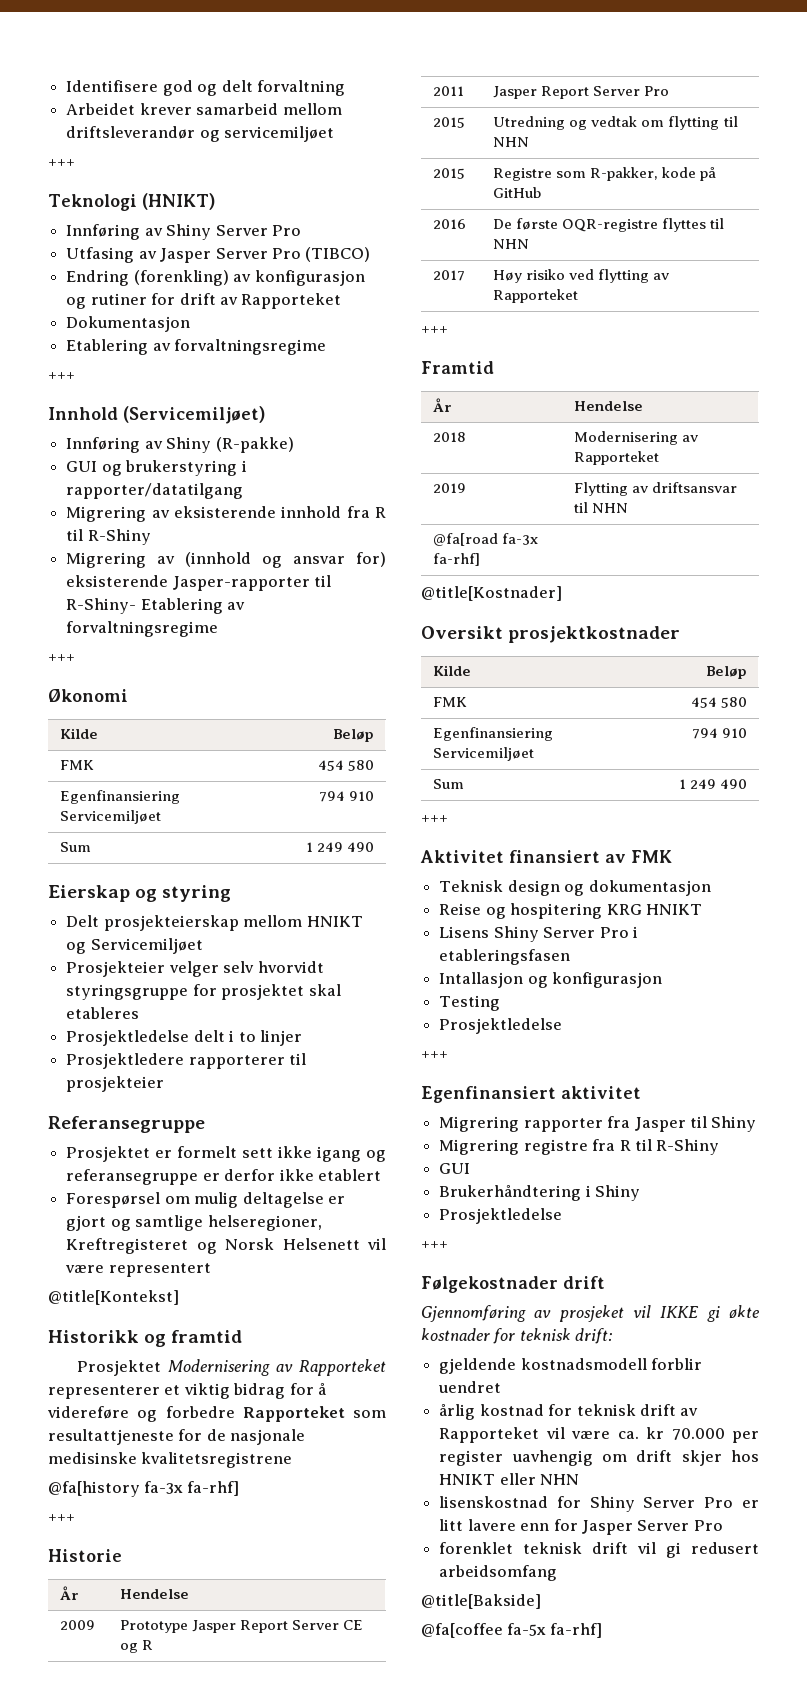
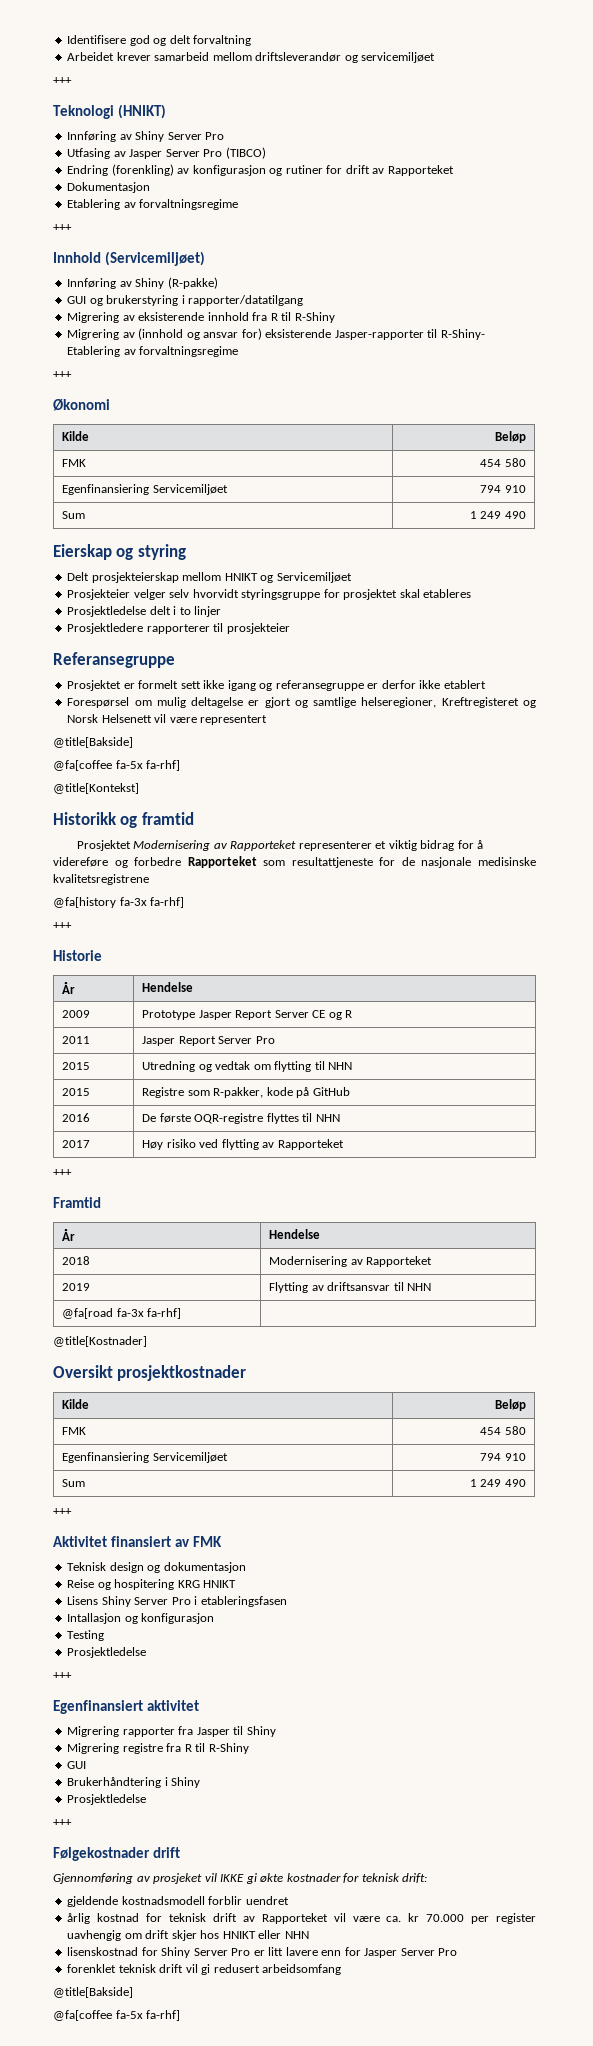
(211, 1270) none -> [53,737,133,748] [53,760,181,771] // @title[Bakside] // @fa[coffee fa-5x fa-rhf]

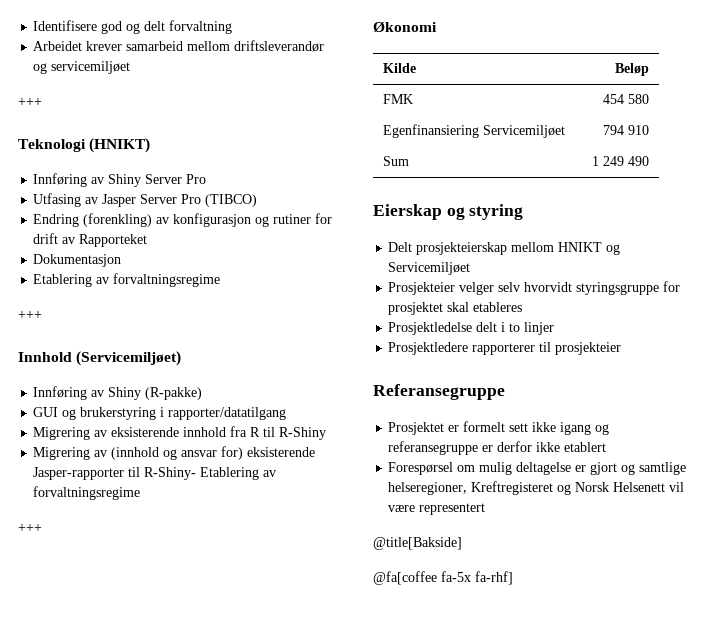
[53,783,139,794] [53,812,194,828] [76,840,484,851] [53,856,536,868] [53,874,149,885] [53,897,185,908] [53,922,72,929] [53,950,102,961] [62,981,76,994] [142,982,194,992] [62,1010,91,1018] [142,1010,353,1020] [62,1036,91,1044] [142,1036,275,1046] [62,1062,91,1070] [142,1061,353,1072] [62,1088,91,1096] [142,1087,350,1098] [62,1113,91,1122] [142,1113,340,1124] [62,1140,91,1148] [142,1139,344,1150] [53,1169,72,1176] [53,1197,101,1208] [62,1228,76,1241] [269,1229,321,1239] [62,1256,91,1265] [269,1256,433,1267] [62,1283,91,1291] [269,1282,432,1293] [62,1308,182,1319] [53,1336,147,1347] [53,1365,247,1381] [62,1399,90,1409] [494,1399,526,1411] [62,1427,87,1435] [480,1426,526,1435] [62,1452,228,1463] [480,1453,526,1461] [62,1479,86,1487] [469,1479,526,1487] [53,1508,72,1515] [53,1536,222,1547] [67,1562,246,1573] [67,1579,237,1590] [67,1596,287,1607] [67,1613,215,1624] [67,1630,105,1641] [67,1647,147,1658] [53,1672,72,1679] [53,1700,199,1714] [67,1726,276,1737] [67,1743,249,1754] [67,1761,87,1769] [67,1777,201,1788] [67,1794,147,1805] [53,1819,72,1826] [53,1847,180,1861] [53,1873,428,1884] [67,1896,289,1907] [67,1913,536,1924] [67,1930,309,1941] [67,1947,458,1958] [67,1964,342,1975] [53,1987,133,1998] [53,2010,181,2021] // @title[Kontekst] // Historikk og framtid // Prosjektet Modernisering av Rapporteket representerer et viktig bidrag for å videreføre og forbedre Rapporteket som resultattjeneste for de nasjonale medisinske kvalitetsregistrene // @fa[history fa-3x fa-rhf] // +++ // Historie // År | Hendelse // 2009 | Prototype Jasper Report Server CE og R // 2011 | Jasper Report Server Pro // 2015 | Utredning og vedtak om flytting til NHN // 2015 | Registre som R-pakker, kode på GitHub // 2016 | De første OQR-registre flyttes til NHN // 2017 | Høy risiko ved flytting av Rapporteket // +++ // Framtid // År | Hendelse // 2018 | Modernisering av Rapporteket // 2019 | Flytting av driftsansvar til NHN // @fa[road fa-3x fa-rhf] | // @title[Kostnader] // Oversikt prosjektkostnader // Kilde | Beløp // FMK | 454 580 // Egenfinansiering Servicemiljøet | 794 910 // Sum | 1 249 490 // +++ // Aktivitet finansiert av FMK // Teknisk design og dokumentasjon // Reise og hospitering KRG HNIKT // Lisens Shiny Server Pro i etableringsfasen // Intallasjon og konfigurasjon // Testing // Prosjektledelse // +++ // Egenfinansiert aktivitet // Migrering rapporter fra Jasper til Shiny // Migrering registre fra R til R-Shiny // GUI // Brukerhåndtering i Shiny // Prosjektledelse // +++ // Følgekostnader drift // Gjennomføring av prosjeket vil IKKE gi økte kostnader for teknisk drift: // gjeldende kostnadsmodell forblir uendret // årlig kostnad for teknisk drift av Rapporteket vil være ca. kr 70.000 per register uavhengig om drift skjer hos HNIKT eller NHN // lisenskostnad for Shiny Server Pro er litt lavere enn for Jasper Server Pro // forenklet teknisk drift vil gi redusert arbeidsomfang // @title[Bakside] // @fa[coffee fa-5x fa-rhf] -> (513, 578) none

